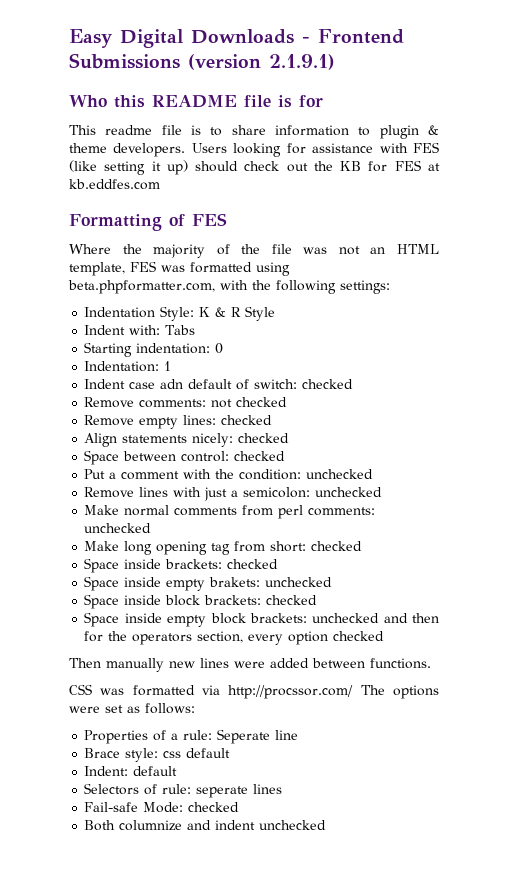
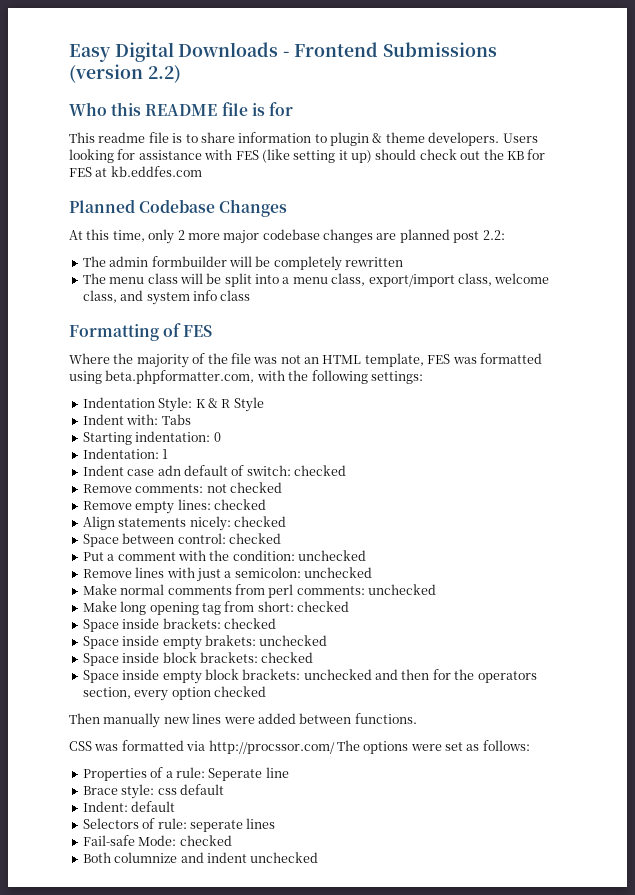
[269,54,335,70] 2.1.9.1) -> [147,65,181,83] 2.2)
(160, 184) none -> [69,199,288,217] [69,229,505,244] [82,256,403,271] [82,273,550,287] [82,290,251,305] // Planned Codebase Changes // At this time, only 2 more major codebase changes are planned post 2.2: // The admin formbuilder will be completely rewritten // The menu class will be split into a menu class, export/import class, welcome class, and system info class

